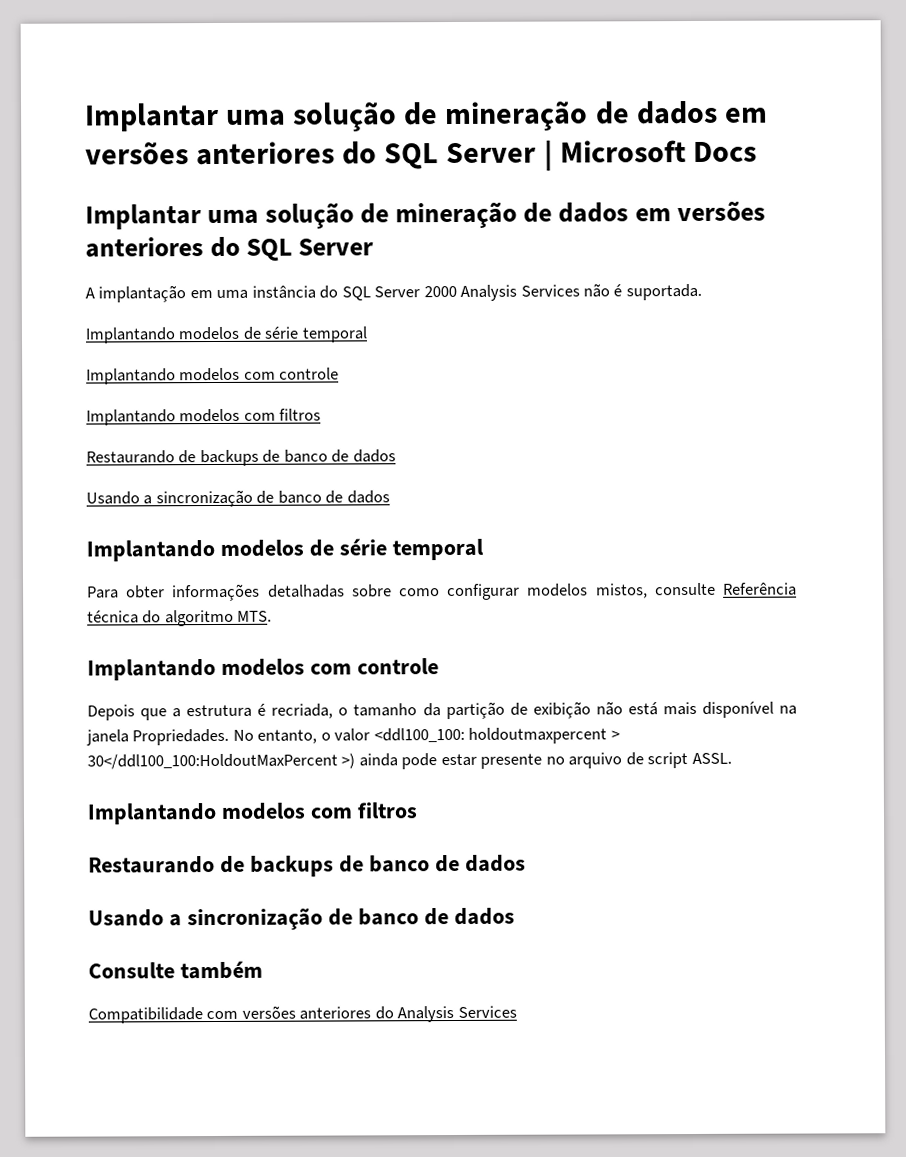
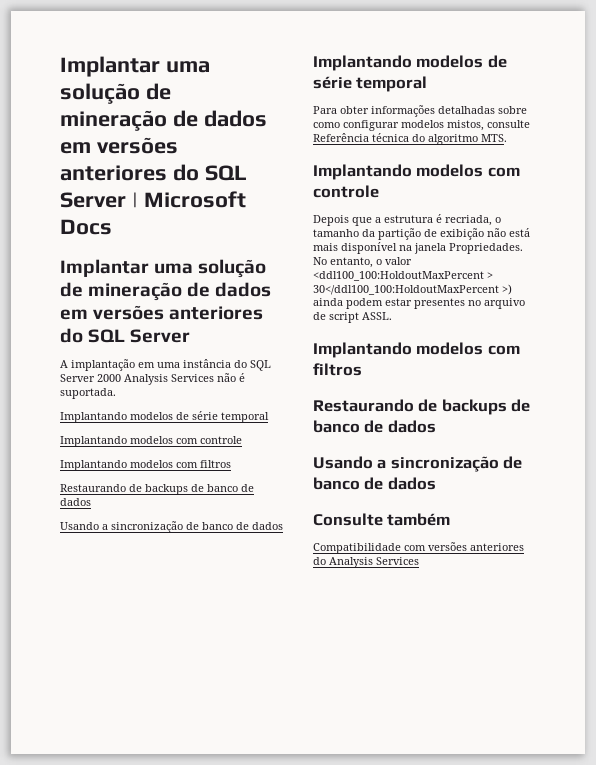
[373,727,608,744] <ddl100_100: holdoutmaxpercent -> [313,271,484,281] <ddl100_100:HoldoutMaxPercent
[401,753,543,770] pode estar presente -> [346,298,465,309] podem estar presentes

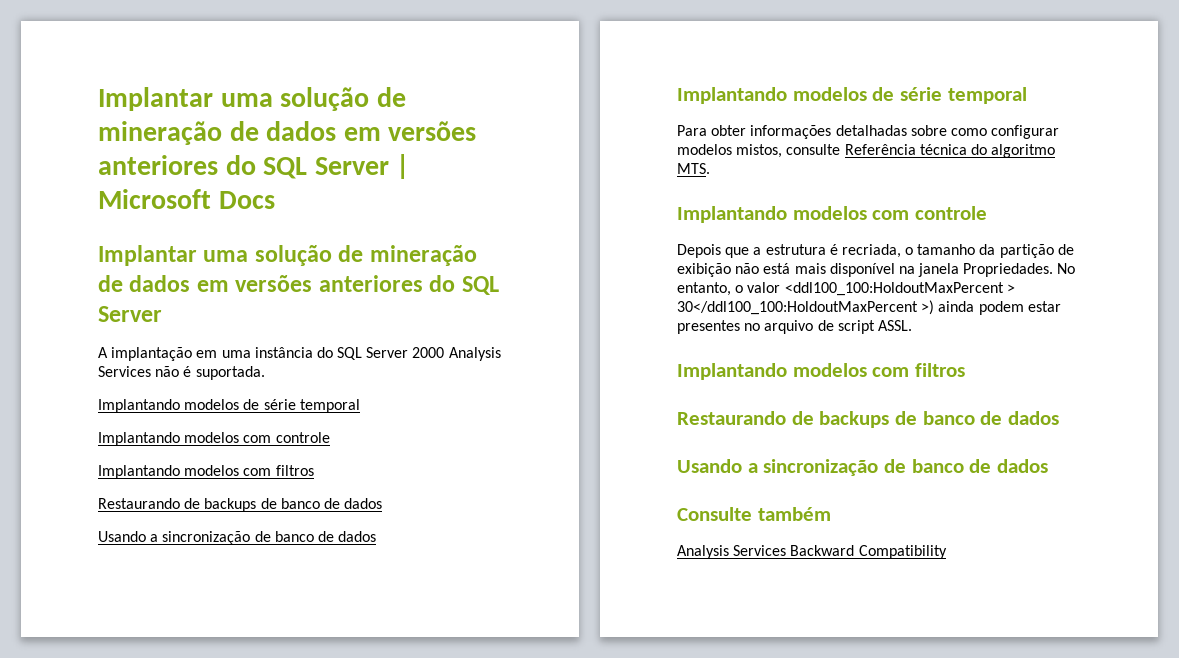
[313,542,524,554] [313,557,419,568] Compatibilidade com versões anteriores do Analysis Services -> [677,545,947,559] Analysis Services Backward Compatibility

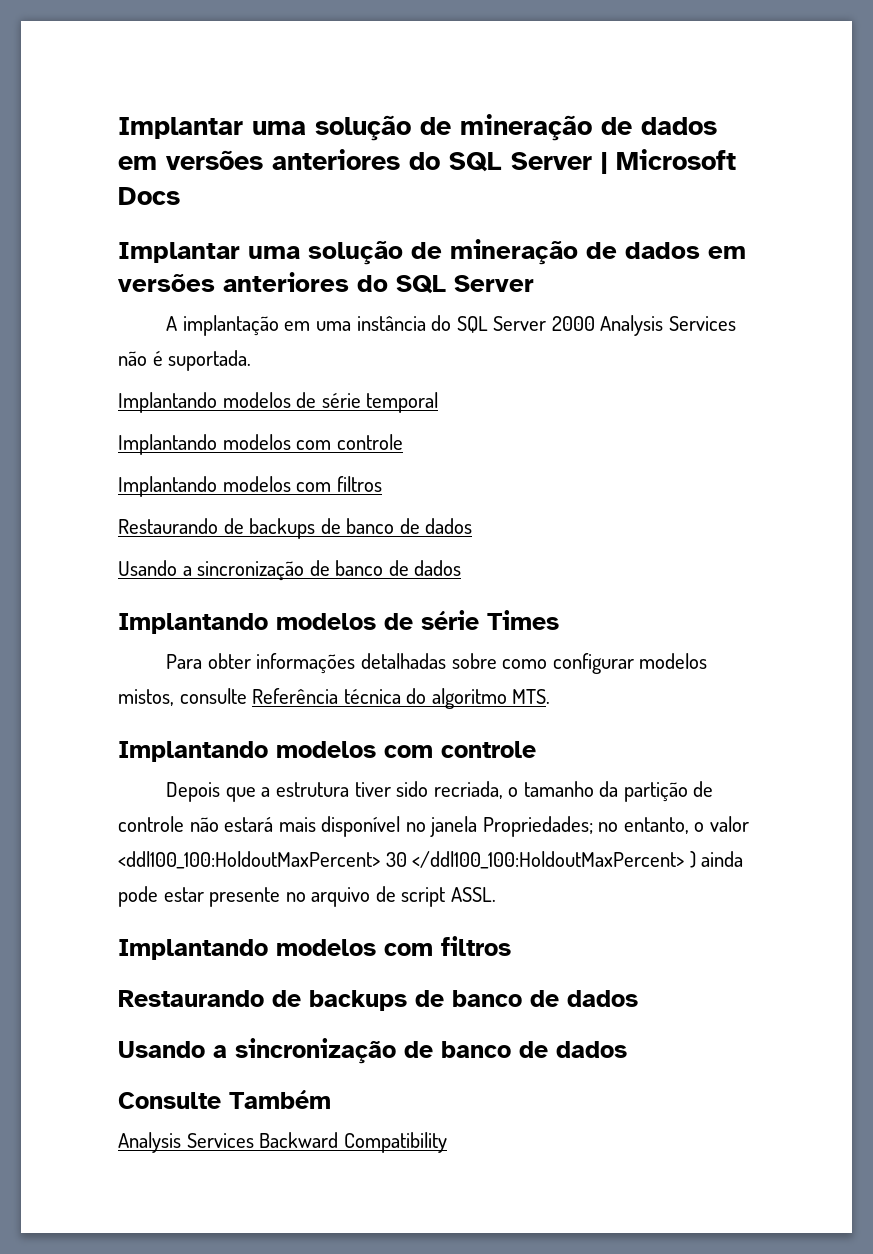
[947,87,1027,104] temporal -> [487,610,559,630] Times
[829,244,838,255] é -> [354,781,429,797] tiver sido
[677,263,1076,277] [677,282,1015,296] [677,300,1061,315] [677,320,740,334] exibição não está mais disponível na janela Propriedades. No entanto, o valor <ddl100_100:HoldoutMaxPercent > 30</ddl100_100:HoldoutMaxPercent >) ainda podem estar presentes -> [118,816,749,837] [118,851,744,869] [118,886,281,907] controle não estará mais disponível no janela Propriedades; no entanto, o valor <ddl100_100:HoldoutMaxPercent> 30 </ddl100_100:HoldoutMaxPercent> ) ainda pode estar presente
[757,507,831,521] também -> [229,1090,331,1109] Também

